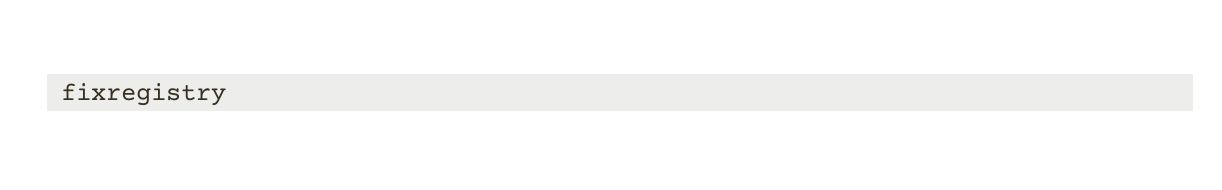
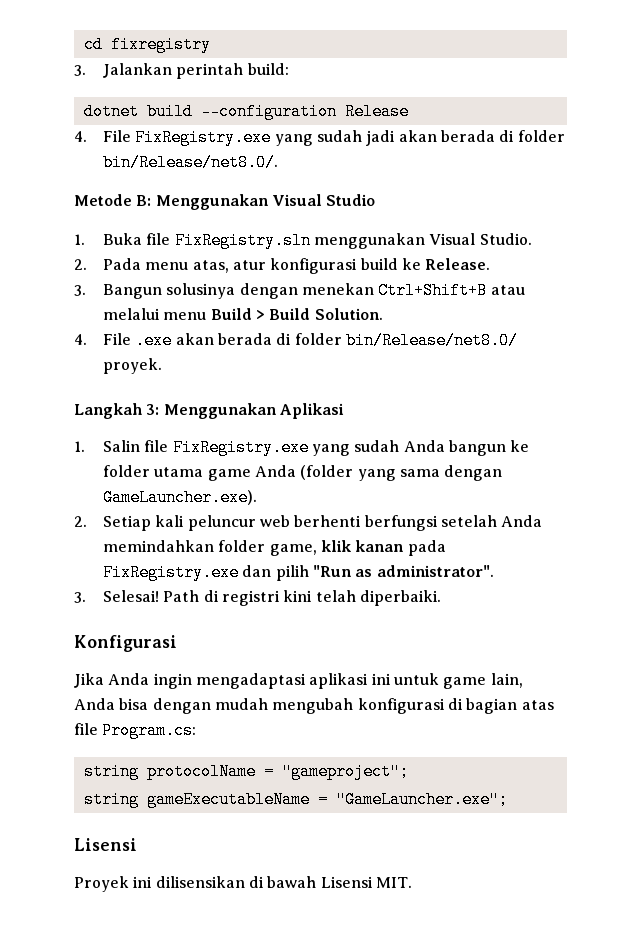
(61, 94) none -> [83,36,103,53] cd
(227, 94) none -> [74,63,289,79] [83,103,409,120] [74,129,565,146] [103,154,279,171] [74,194,376,210] [74,232,532,249] [74,258,491,274] [74,282,525,299] [103,308,383,320] [74,332,518,349] [103,358,163,374] [74,403,344,419] [74,439,530,456] [103,465,503,481] [103,489,258,506] [74,515,543,531] [103,540,446,556] [103,564,494,581] [74,590,441,606] [74,635,177,652] [74,673,523,689] [74,698,554,714] [74,722,197,739] [83,763,409,780] [83,791,508,808] [74,838,137,851] [74,876,412,892] // 3. Jalankan perintah build: // dotnet build --configuration Release // 4. File FixRegistry.exe yang sudah jadi akan berada di folder bin/Release/net8.0/. // Metode B: Menggunakan Visual Studio // 1. Buka file FixRegistry.sln menggunakan Visual Studio. // 2. Pada menu atas, atur konfigurasi build ke Release. // 3. Bangun solusinya dengan menekan Ctrl+Shift+B atau melalui menu Build > Build Solution. // 4. File .exe akan berada di folder bin/Release/net8.0/ proyek. // Langkah 3: Menggunakan Aplikasi // 1. Salin file FixRegistry.exe yang sudah Anda bangun ke folder utama game Anda (folder yang sama dengan GameLauncher.exe). // 2. Setiap kali peluncur web berhenti berfungsi setelah Anda memindahkan folder game, klik kanan pada FixRegistry.exe dan pilih "Run as administrator". // 3. Selesai! Path di registri kini telah diperbaiki. // Konfigurasi // Jika Anda ingin mengadaptasi aplikasi ini untuk game lain, Anda bisa dengan mudah mengubah konfigurasi di bagian atas file Program.cs: // string protocolName = "gameproject"; // string gameExecutableName = "GameLauncher.exe"; // Lisensi // Proyek ini dilisensikan di bawah Lisensi MIT.

